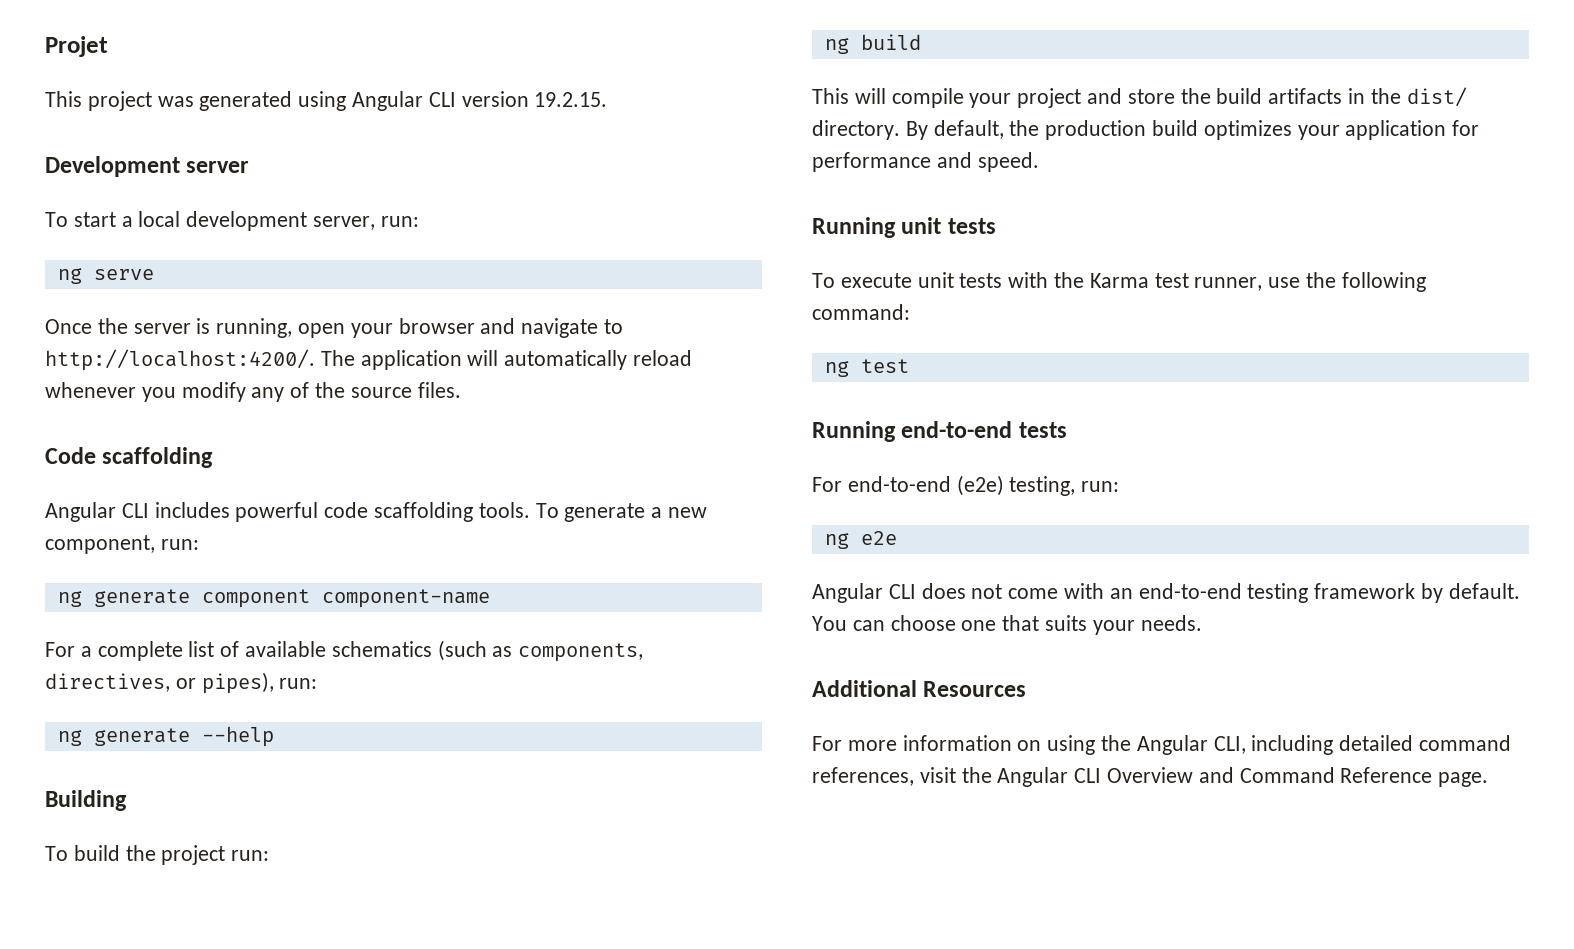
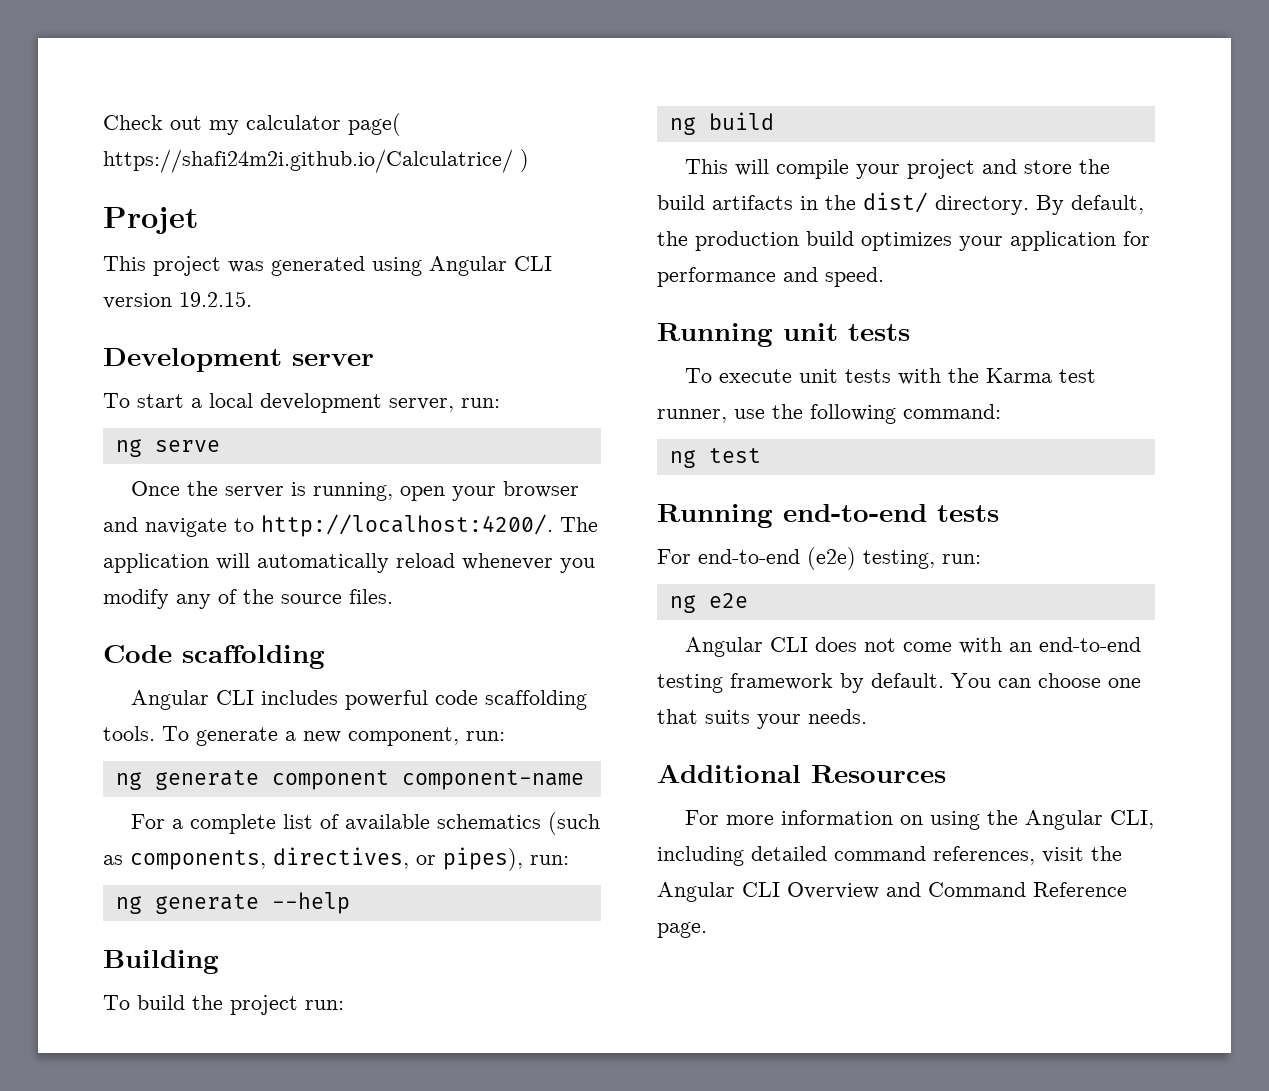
(45, 46) none -> [103,113,401,136] [103,149,529,173] Check out my calculator page( https://shafi24m2i.github.io/Calculatrice/ ) //

